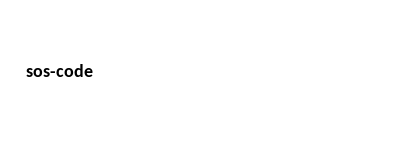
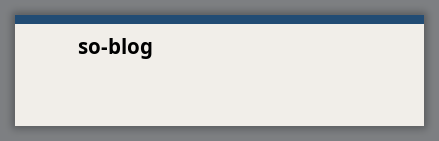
[26,64,93,77] sos-code -> [78,38,153,59] so-blog

